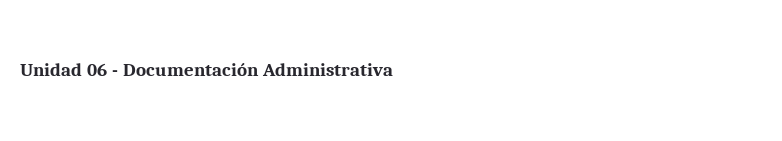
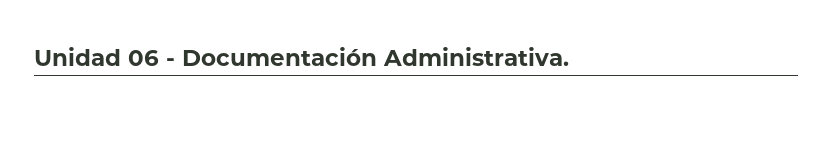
[261,63,393,76] Administrativa -> [383,47,569,66] Administrativa.

